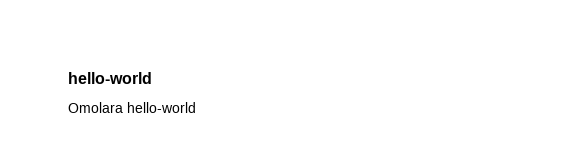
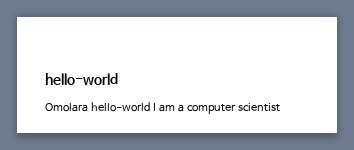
(196, 107) none -> [152,103,280,114] I am a computer scientist

